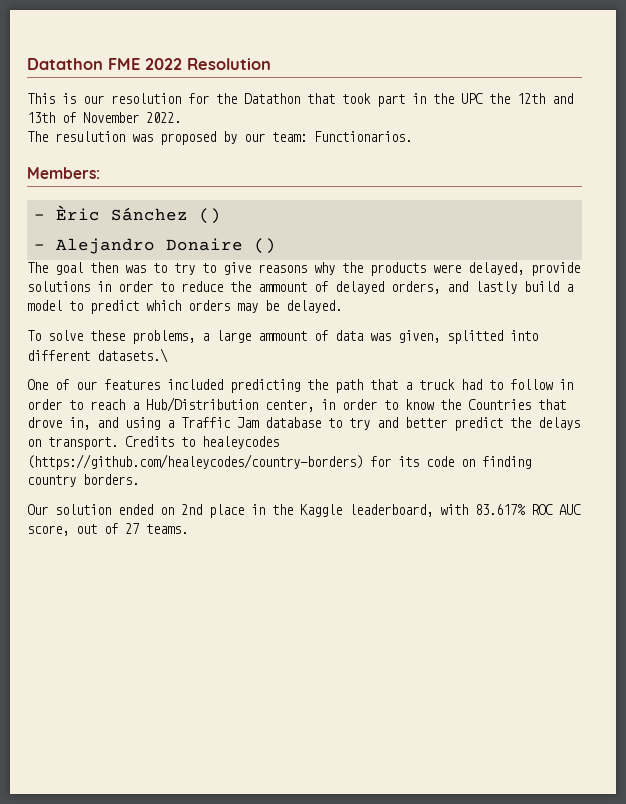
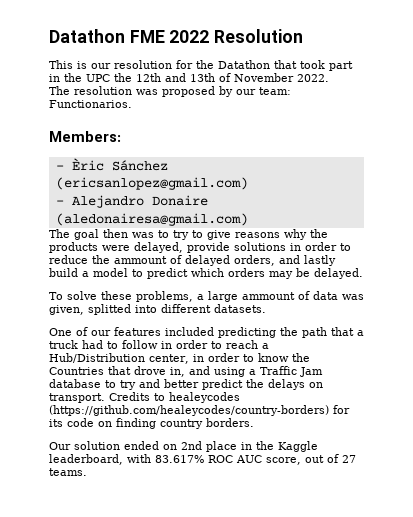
[55,131,125,142] resulution -> [74,86,132,95] resolution
[198,208,221,224] () -> [55,177,248,190] (ericsanlopez@gmail.com)
[253,238,276,254] () -> [55,213,248,226] (aledonairesa@gmail.com)
[97,348,168,363] datasets.\ -> [214,304,266,313] datasets.

